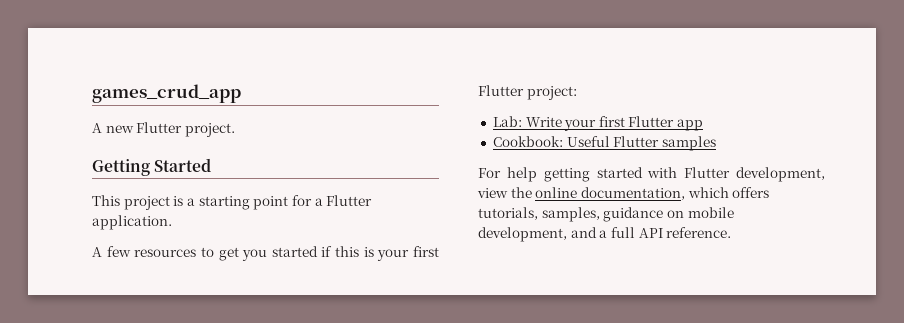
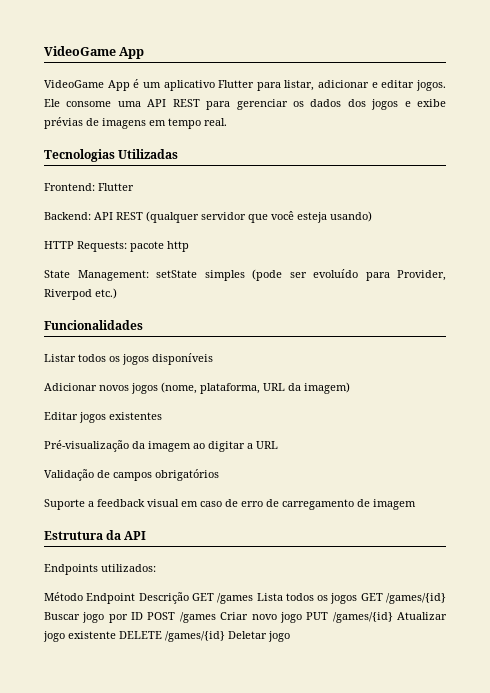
[92,84,241,103] [92,122,235,137] [92,158,212,176] [92,195,373,210] [92,215,172,230] [92,246,439,261] [478,85,577,100] [492,116,704,131] [492,136,716,151] [478,167,825,182] [477,187,770,200] [478,207,734,222] [478,227,732,242] games_crud_app // A new Flutter project. // Getting Started // This project is a starting point for a Flutter application. // A few resources to get you started if this is your first Flutter project: // Lab: Write your first Flutter app // Cookbook: Useful Flutter samples // For help getting started with Flutter development, view the online documentation, which offers tutorials, samples, guidance on mobile development, and a full API reference. -> [44,46,145,59] [44,79,446,91] [44,99,447,110] [44,117,227,129] [44,149,179,162] [44,183,134,191] [44,211,372,223] [44,241,189,252] [44,269,446,281] [44,288,117,300] [44,320,143,330] [44,353,213,365] [44,382,350,394] [44,412,162,423] [44,440,278,452] [44,469,219,481] [44,499,416,510] [44,530,147,540] [44,564,156,575] [44,592,447,604] [44,612,448,623] [43,631,290,642] VideoGame App // VideoGame App é um aplicativo Flutter para listar, adicionar e editar jogos. Ele consome uma API REST para gerenciar os dados dos jogos e exibe prévias de imagens em tempo real. // Tecnologias Utilizadas // Frontend: Flutter // Backend: API REST (qualquer servidor que você esteja usando) // HTTP Requests: pacote http // State Management: setState simples (pode ser evoluído para Provider, Riverpod etc.) // Funcionalidades // Listar todos os jogos disponíveis // Adicionar novos jogos (nome, plataforma, URL da imagem) // Editar jogos existentes // Pré-visualização da imagem ao digitar a URL // Validação de campos obrigatórios // Suporte a feedback visual em caso de erro de carregamento de imagem // Estrutura da API // Endpoints utilizados: // Método Endpoint Descrição GET /games Lista todos os jogos GET /games/{id} Buscar jogo por ID POST /games Criar novo jogo PUT /games/{id} Atualizar jogo existente DELETE /games/{id} Deletar jogo

